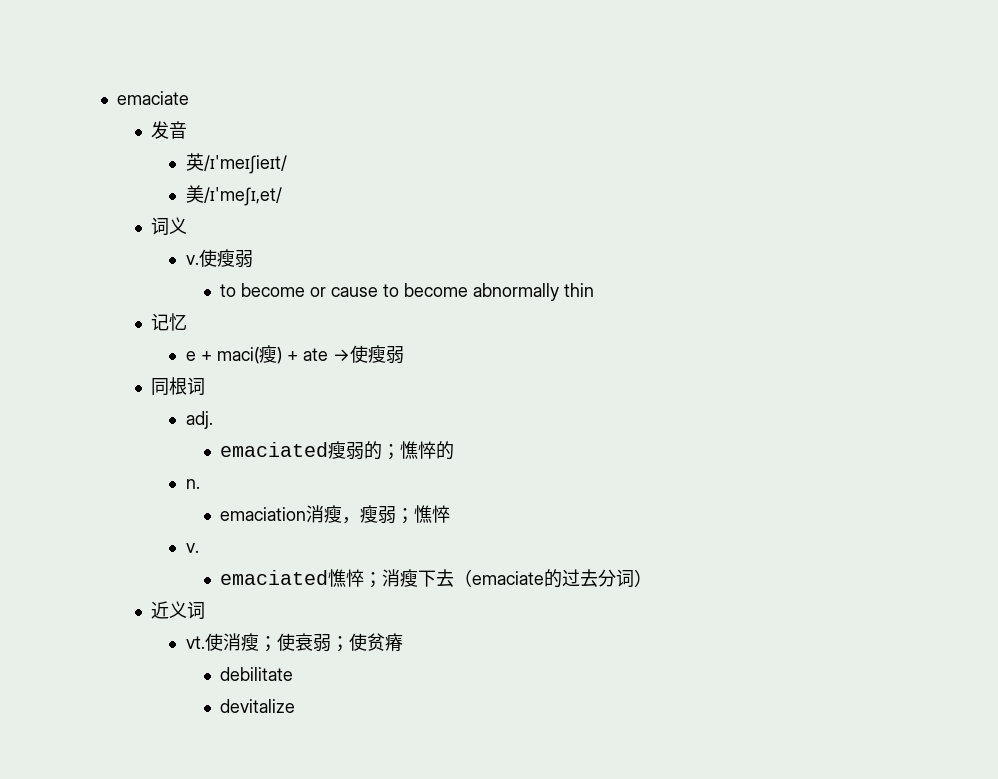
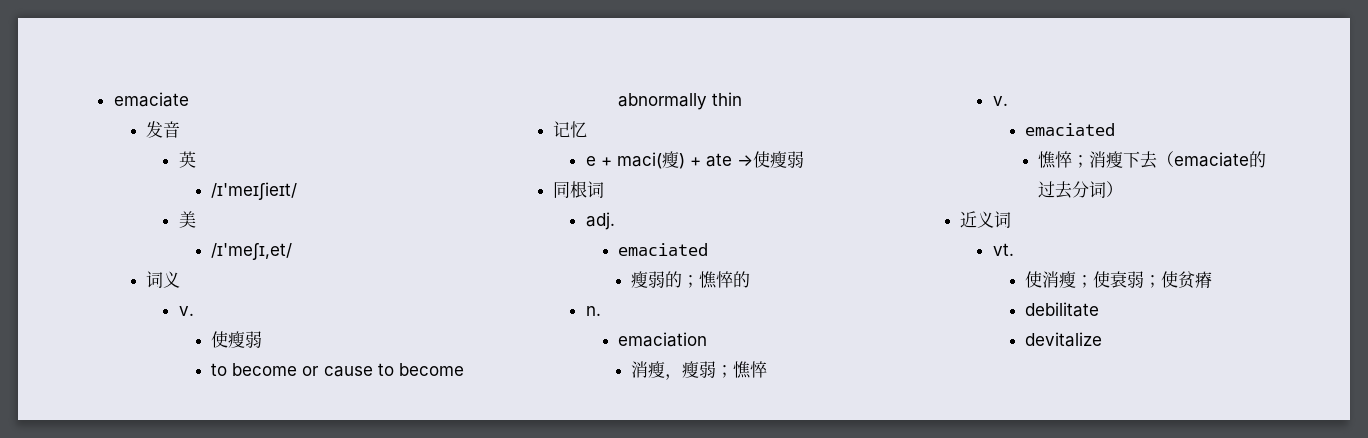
(204, 162) none -> (196, 159) //
(204, 194) none -> (196, 219) //
(199, 260) none -> (194, 311) //
(329, 449) none -> (709, 249) //
(307, 514) none -> (708, 339) //
(329, 577) none -> (1116, 129) //
(205, 642) none -> (1014, 249) //

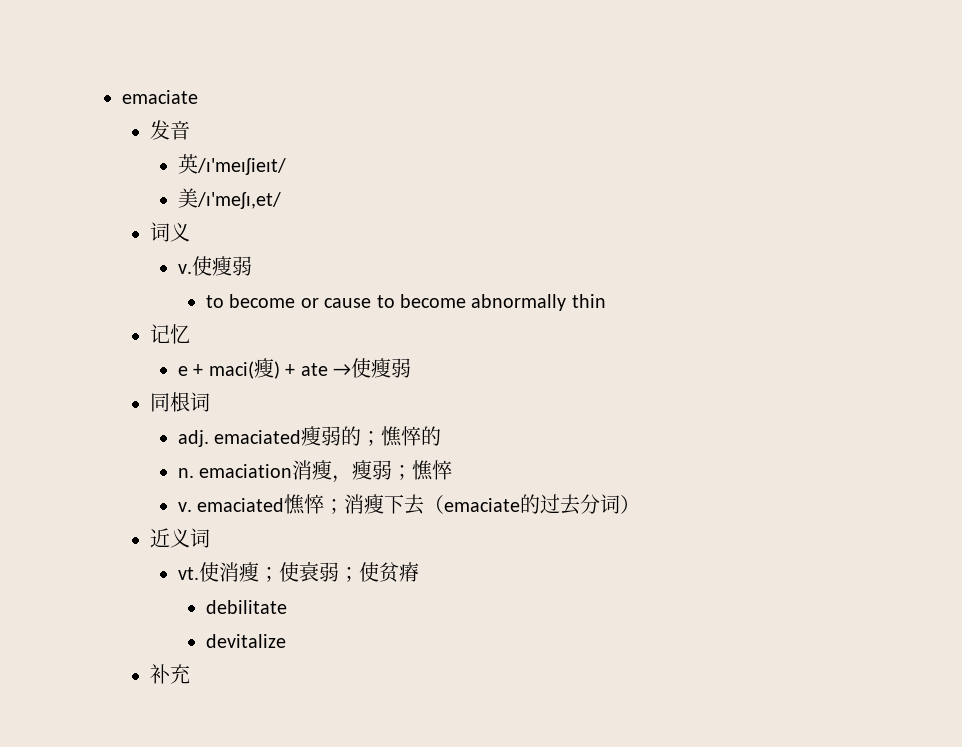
(196, 159) // -> (199, 164) none
(196, 219) // -> (199, 198) none
(194, 311) // -> (193, 269) none
[618,243,709,256] // emaciated // -> [214,430,302,444] emaciated
(601, 311) // -> (195, 473) none
(708, 339) // -> (293, 471) none
[1025,123,1116,136] // emaciated // -> [197,498,285,512] emaciated
(1014, 249) // -> (200, 573) none
(1103, 339) none -> [150,664,191,684] // 补充

